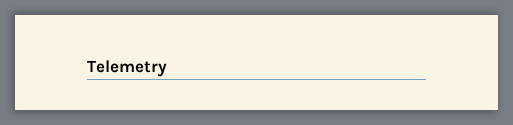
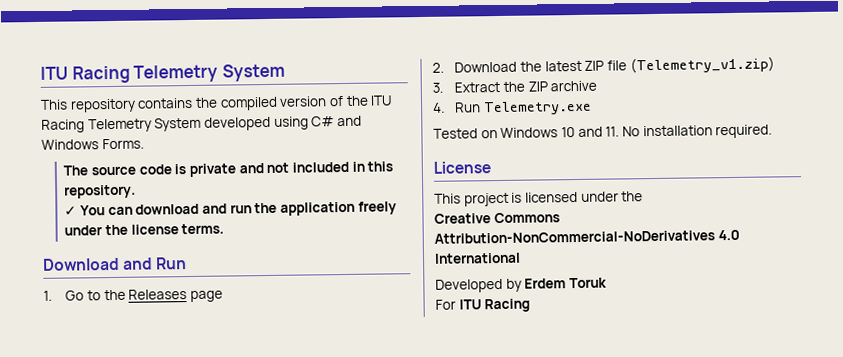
[87,60,167,77] Telemetry -> [40,63,285,84] [40,95,393,113] [41,115,362,133] [41,138,144,150] [63,161,394,178] [64,184,137,199] [64,201,397,216] [64,223,225,236] [43,257,188,271] [43,289,223,303] [432,56,775,74] [432,80,598,93] [433,100,592,116] [433,124,773,139] [433,161,491,174] [434,191,644,207] [434,212,560,224] [434,229,740,244] [434,252,521,264] [435,277,607,293] [435,298,531,313] ITU Racing Telemetry System // This repository contains the compiled version of the ITU Racing Telemetry System developed using C# and Windows Forms. // The source code is private and not included in this repository. // ✓ You can download and run the application freely under the license terms. // Download and Run // 1. Go to the Releases page // 2. Download the latest ZIP file (Telemetry_v1.zip) // 3. Extract the ZIP archive // 4. Run Telemetry.exe // Tested on Windows 10 and 11. No installation required. // License // This project is licensed under the // Creative Commons Attribution-NonCommercial-NoDerivatives 4.0 International // Developed by Erdem Toruk // For ITU Racing

